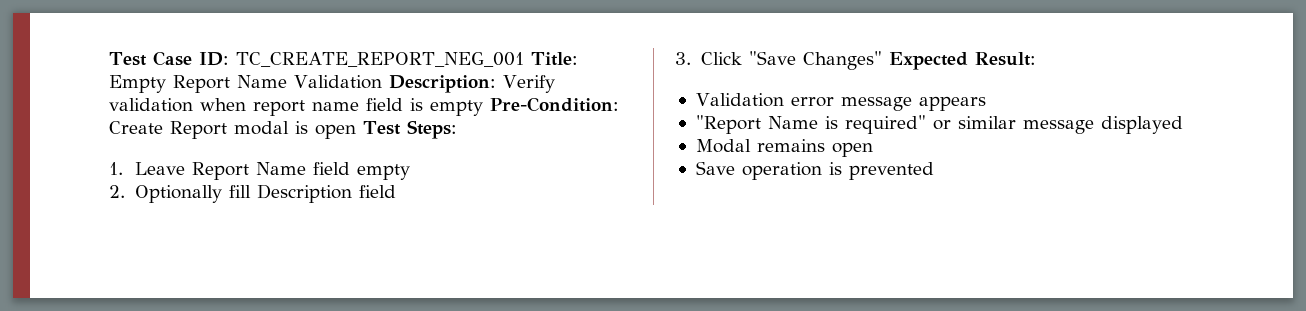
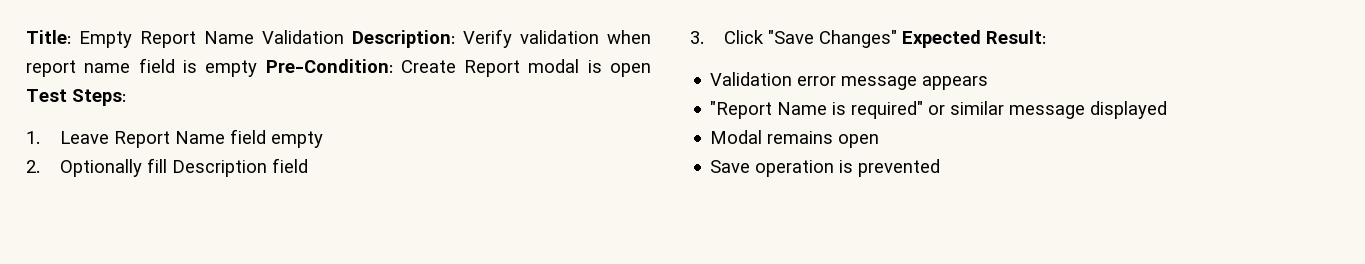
[109,51,524,67] Test Case ID: TC_CREATE_REPORT_NEG_001 -> (26, 37) none

